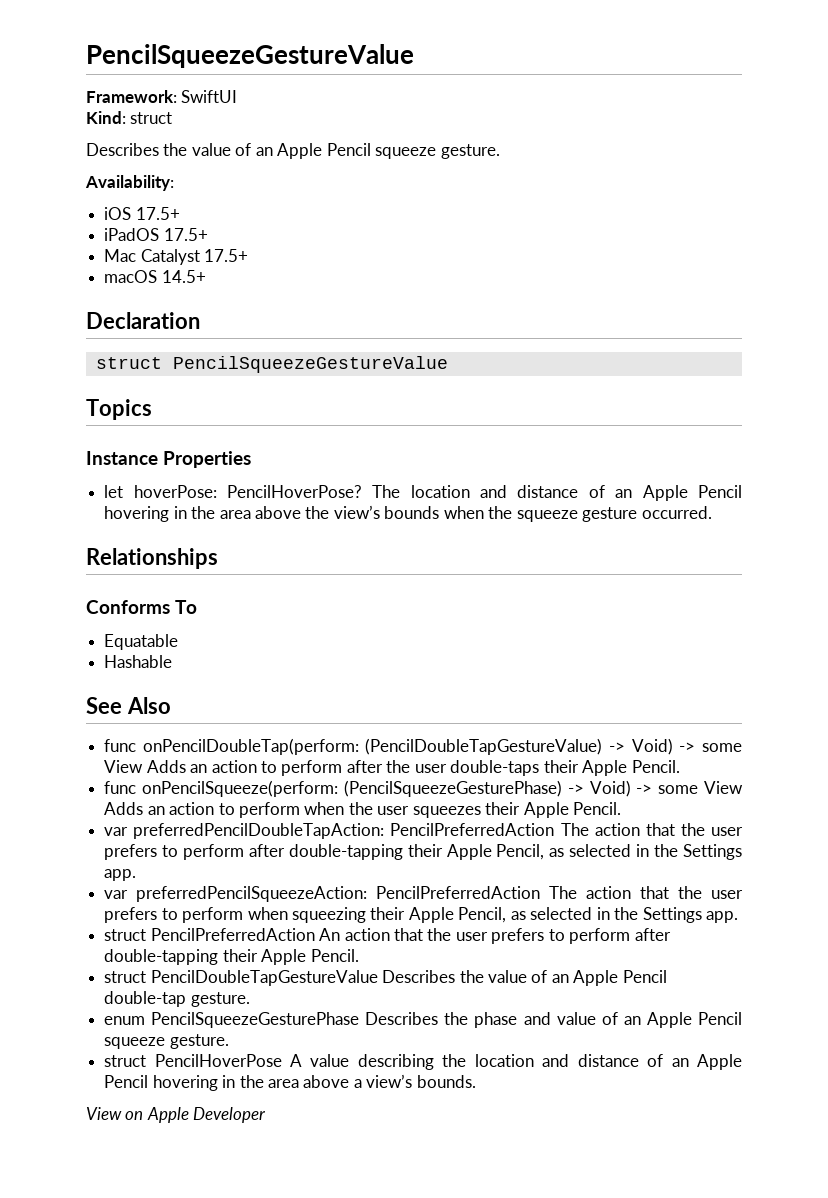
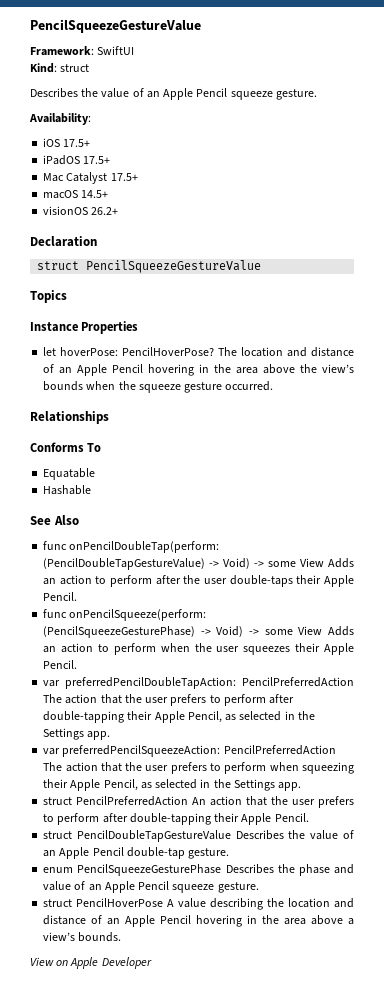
(206, 276) none -> [43,206,119,215] // visionOS 26.2+

